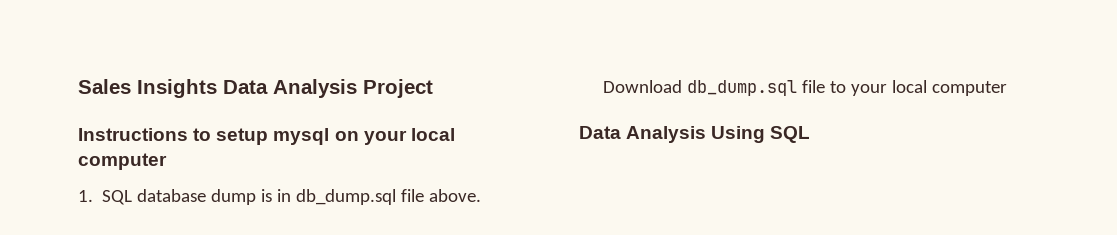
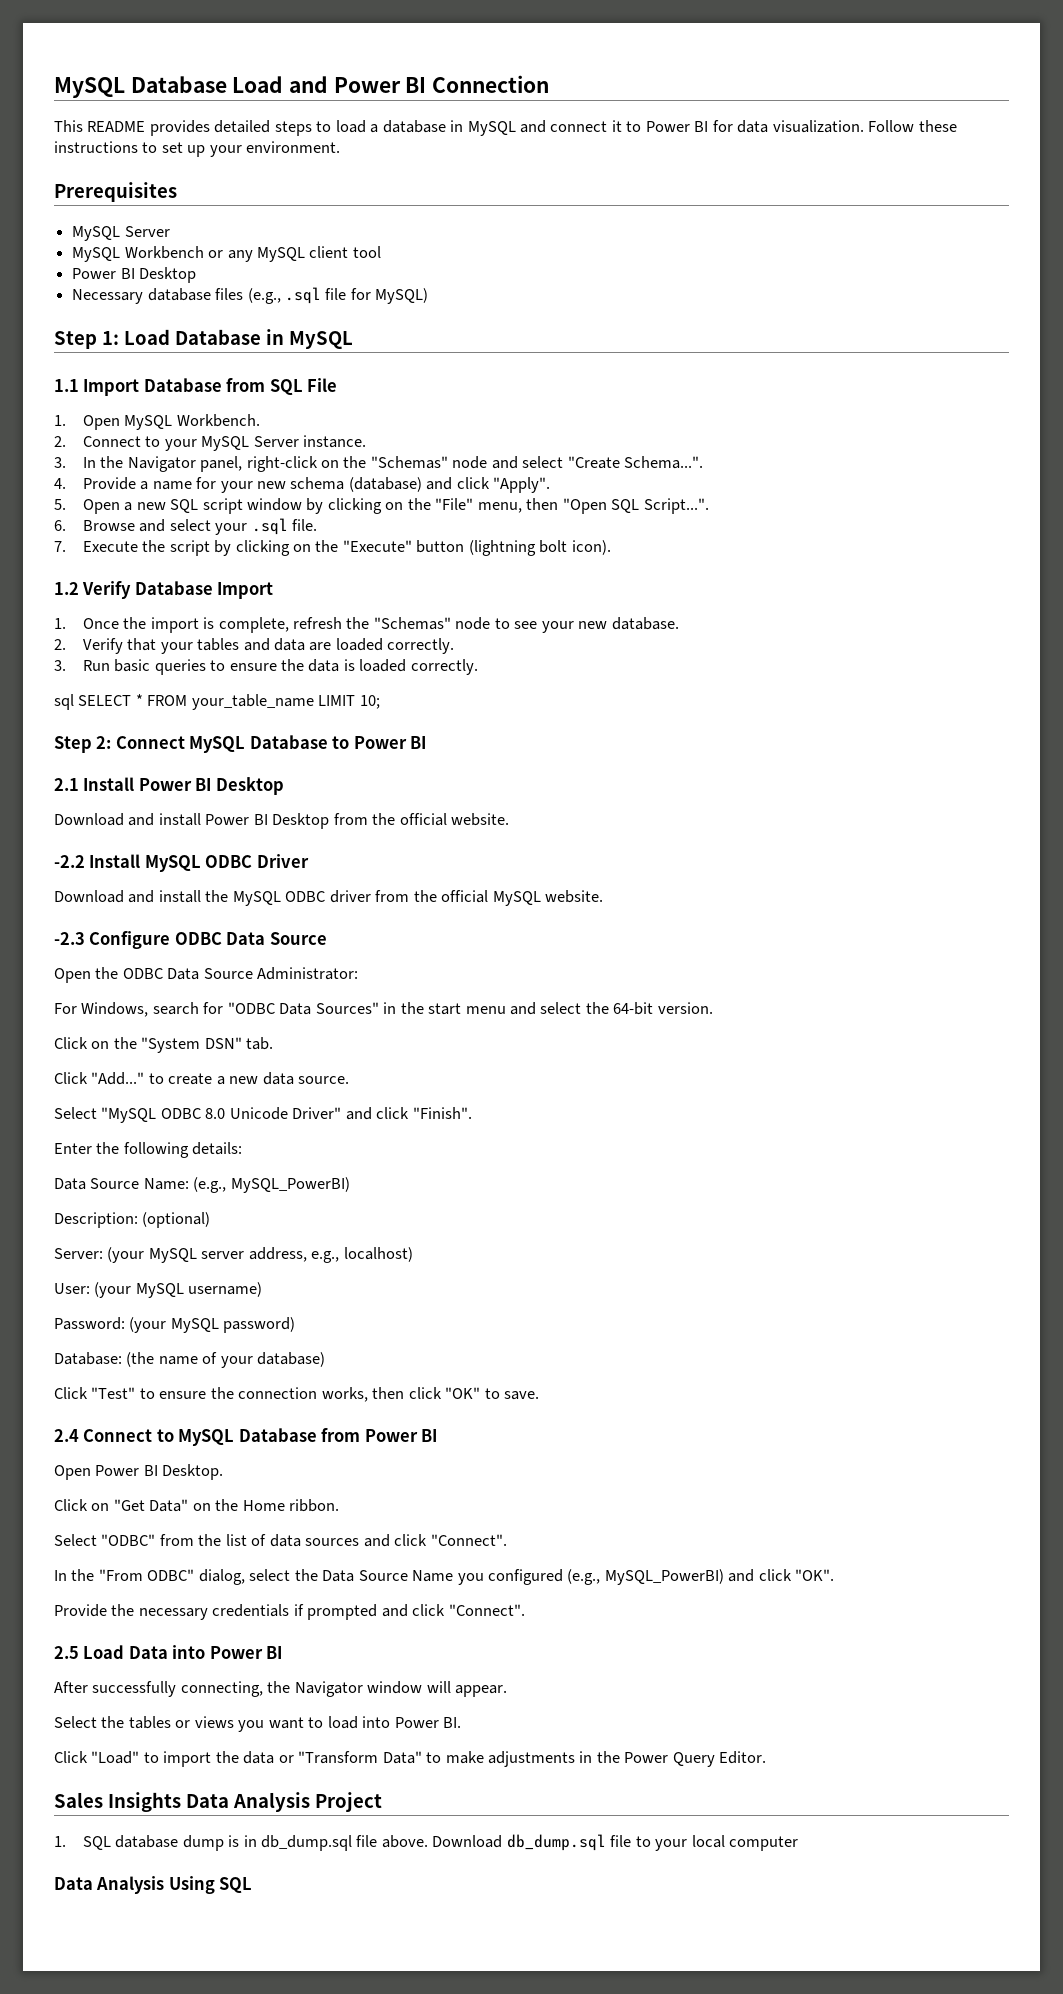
(78, 86) none -> [54,75,550,98] [54,120,957,136] [54,141,341,157] [54,182,177,202] [72,226,170,241] [72,246,381,262] [72,267,197,283] [72,287,429,304] [54,329,353,349] [54,378,338,396] [54,414,260,430] [54,435,366,451] [54,456,704,472] [54,477,551,493] [54,498,709,514] [54,518,317,535] [54,540,611,556] [54,581,274,599] [54,617,679,633] [54,638,455,654] [54,659,478,675] [54,694,380,710] [54,735,427,753] [54,777,284,795] [54,813,510,829] [54,854,309,872] [54,890,604,906] [54,931,327,949] [54,967,359,983] [54,1002,713,1017] [54,1037,274,1053] [54,1072,350,1085] [54,1107,472,1123] [54,1142,243,1158] [54,1177,350,1193] [54,1212,211,1228] [54,1247,413,1263] [54,1282,263,1298] [54,1317,296,1333] [54,1352,326,1368] [54,1387,540,1402] [54,1428,438,1446] [54,1464,224,1480] [54,1499,340,1512] [54,1534,507,1547] [54,1569,835,1585] [54,1604,525,1620] [54,1645,283,1659] [54,1681,508,1697] [54,1716,462,1732] [54,1751,767,1767] MySQL Database Load and Power BI Connection // This README provides detailed steps to load a database in MySQL and connect it to Power BI for data visualization. Follow these instructions to set up your environment. // Prerequisites // MySQL Server // MySQL Workbench or any MySQL client tool // Power BI Desktop // Necessary database files (e.g., .sql file for MySQL) // Step 1: Load Database in MySQL // 1.1 Import Database from SQL File // 1. Open MySQL Workbench. // 2. Connect to your MySQL Server instance. // 3. In the Navigator panel, right-click on the "Schemas" node and select "Create Schema...". // 4. Provide a name for your new schema (database) and click "Apply". // 5. Open a new SQL script window by clicking on the "File" menu, then "Open SQL Script...". // 6. Browse and select your .sql file. // 7. Execute the script by clicking on the "Execute" button (lightning bolt icon). // 1.2 Verify Database Import // 1. Once the import is complete, refresh the "Schemas" node to see your new database. // 2. Verify that your tables and data are loaded correctly. // 3. Run basic queries to ensure the data is loaded correctly. // sql SELECT * FROM your_table_name LIMIT 10; // Step 2: Connect MySQL Database to Power BI // 2.1 Install Power BI Desktop // Download and install Power BI Desktop from the official website. // -2.2 Install MySQL ODBC Driver // Download and install the MySQL ODBC driver from the official MySQL website. // -2.3 Configure ODBC Data Source // Open the ODBC Data Source Administrator: // For Windows, search for "ODBC Data Sources" in the start menu and select the 64-bit version. // Click on the "System DSN" tab. // Click "Add..." to create a new data source. // Select "MySQL ODBC 8.0 Unicode Driver" and click "Finish". // Enter the following details: // Data Source Name: (e.g., MySQL_PowerBI) // Description: (optional) // Server: (your MySQL server address, e.g., localhost) // User: (your MySQL username) // Password: (your MySQL password) // Database: (the name of your database) // Click "Test" to ensure the connection works, then click "OK" to save. // 2.4 Connect to MySQL Database from Power BI // Open Power BI Desktop. // Click on "Get Data" on the Home ribbon. // Select "ODBC" from the list of data sources and click "Connect". // In the "From ODBC" dialog, select the Data Source Name you configured (e.g., MySQL_PowerBI) and click "OK". // Provide the necessary credentials if prompted and click "Connect". // 2.5 Load Data into Power BI // After successfully connecting, the Navigator window will appear. // Select the tables or views you want to load into Power BI. // Click "Load" to import the data or "Transform Data" to make adjustments in the Power Query Editor. //
[78,128,455,145] [78,153,167,170] // Instructions to setup mysql on your local computer -> (382, 1802) none

